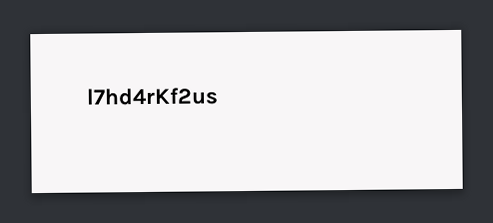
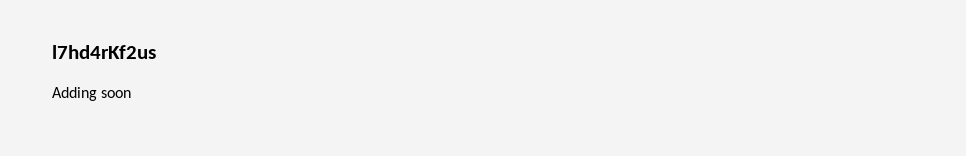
(218, 96) none -> [52,87,132,101] // Adding soon

